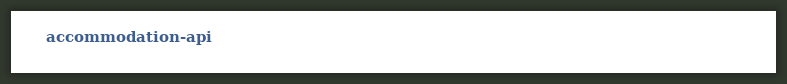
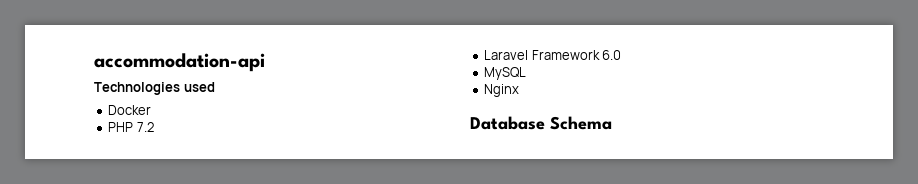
(212, 38) none -> [94,82,215,95] [108,105,152,115] [108,122,154,132] [484,50,622,60] [484,67,527,80] [484,84,520,97] [470,116,612,130] // Technologies used // Docker // PHP 7.2 // Laravel Framework 6.0 // MySQL // Nginx // Database Schema

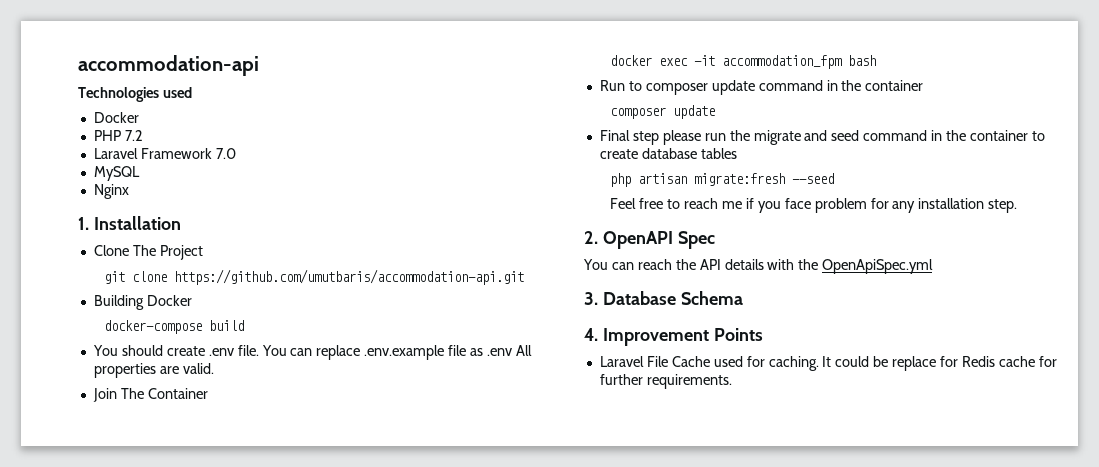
[602,50,622,60] 6.0 -> [215,148,236,159] 7.0
[470,116,612,130] Database Schema -> [78,216,181,230] [93,245,203,260] [104,269,525,285] [93,295,192,310] [104,320,245,334] [92,345,532,360] [93,363,214,378] [92,388,208,402] [610,55,877,69] [599,80,924,95] [610,105,716,119] [599,130,1045,145] [599,148,737,159] [610,173,835,187] [610,198,1018,213] [584,231,715,249] [583,259,934,274] [584,291,743,305] [584,328,763,346] [599,356,1057,371] [599,374,732,389] 1. Installation // Clone The Project // git clone https://github.com/umutbaris/accommodation-api.git // Building Docker // docker-compose build // You should create .env file. You can replace .env.example file as .env All properties are valid. // Join The Container // docker exec -it accommodation_fpm bash // Run to composer update command in the container // composer update // Final step please run the migrate and seed command in the container to create database tables // php artisan migrate:fresh --seed // Feel free to reach me if you face problem for any installation step. // 2. OpenAPI Spec // You can reach the API details with the OpenApiSpec.yml // 3. Database Schema // 4. Improvement Points // Laravel File Cache used for caching. It could be replace for Redis cache for further requirements.

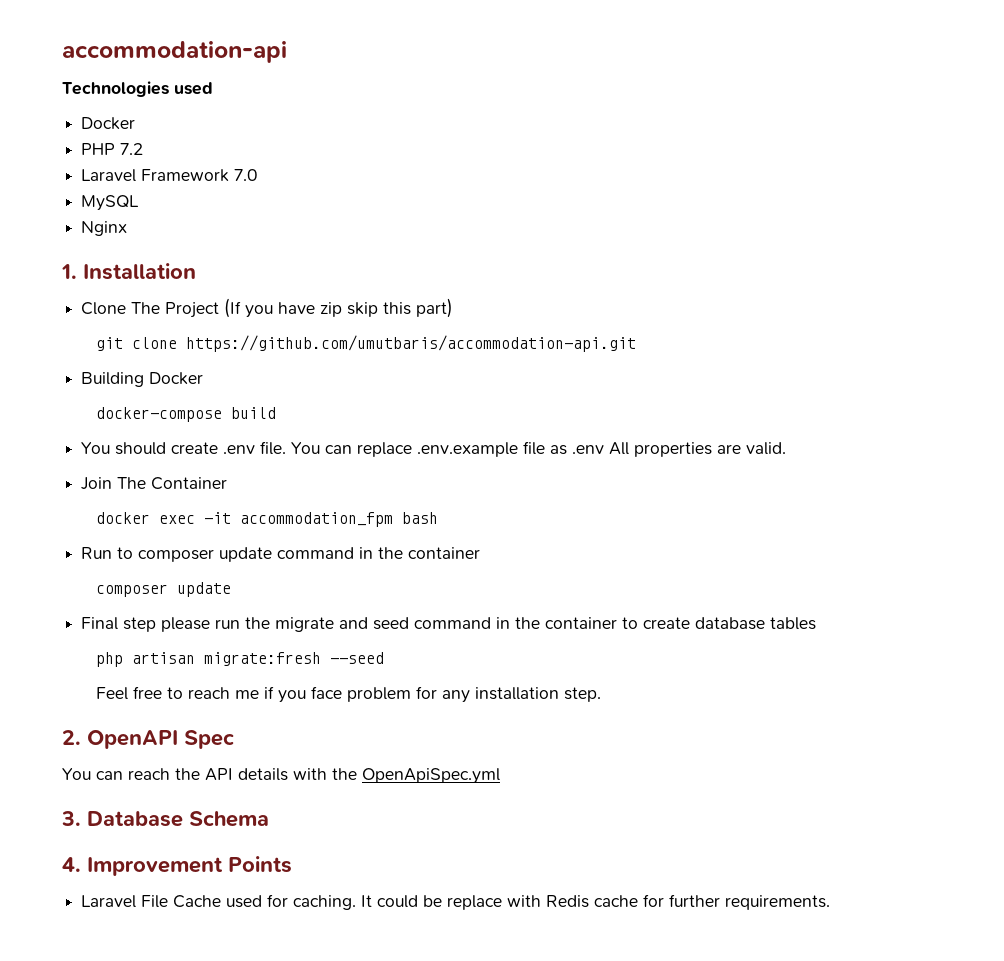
(203, 252) none -> [224,298,454,318] (If you have zip skip this part)
[940,356,959,367] for -> [507,895,542,907] with

